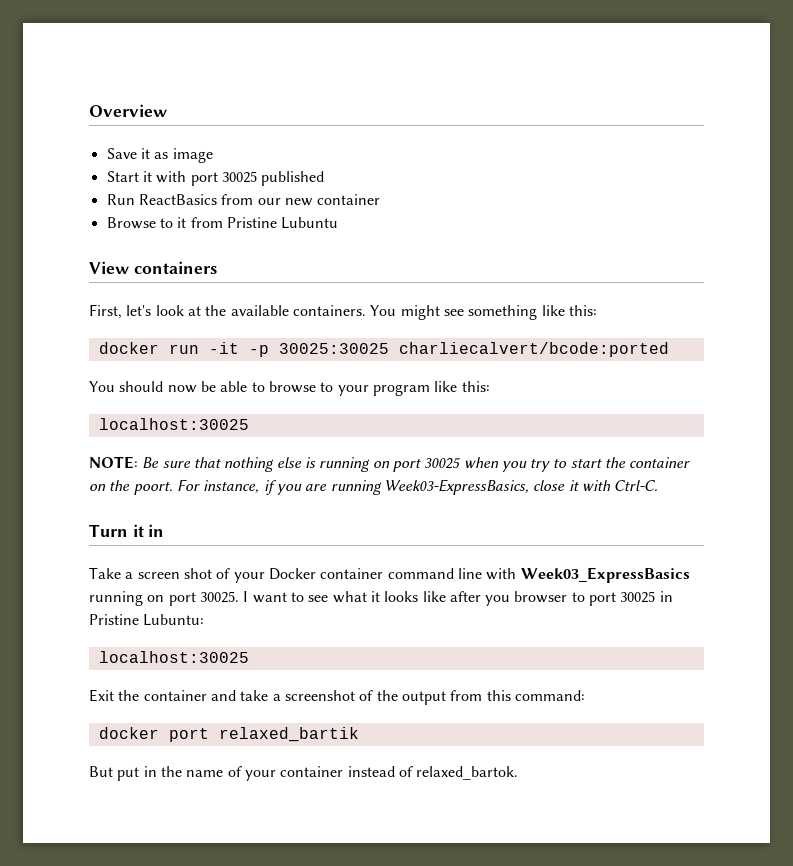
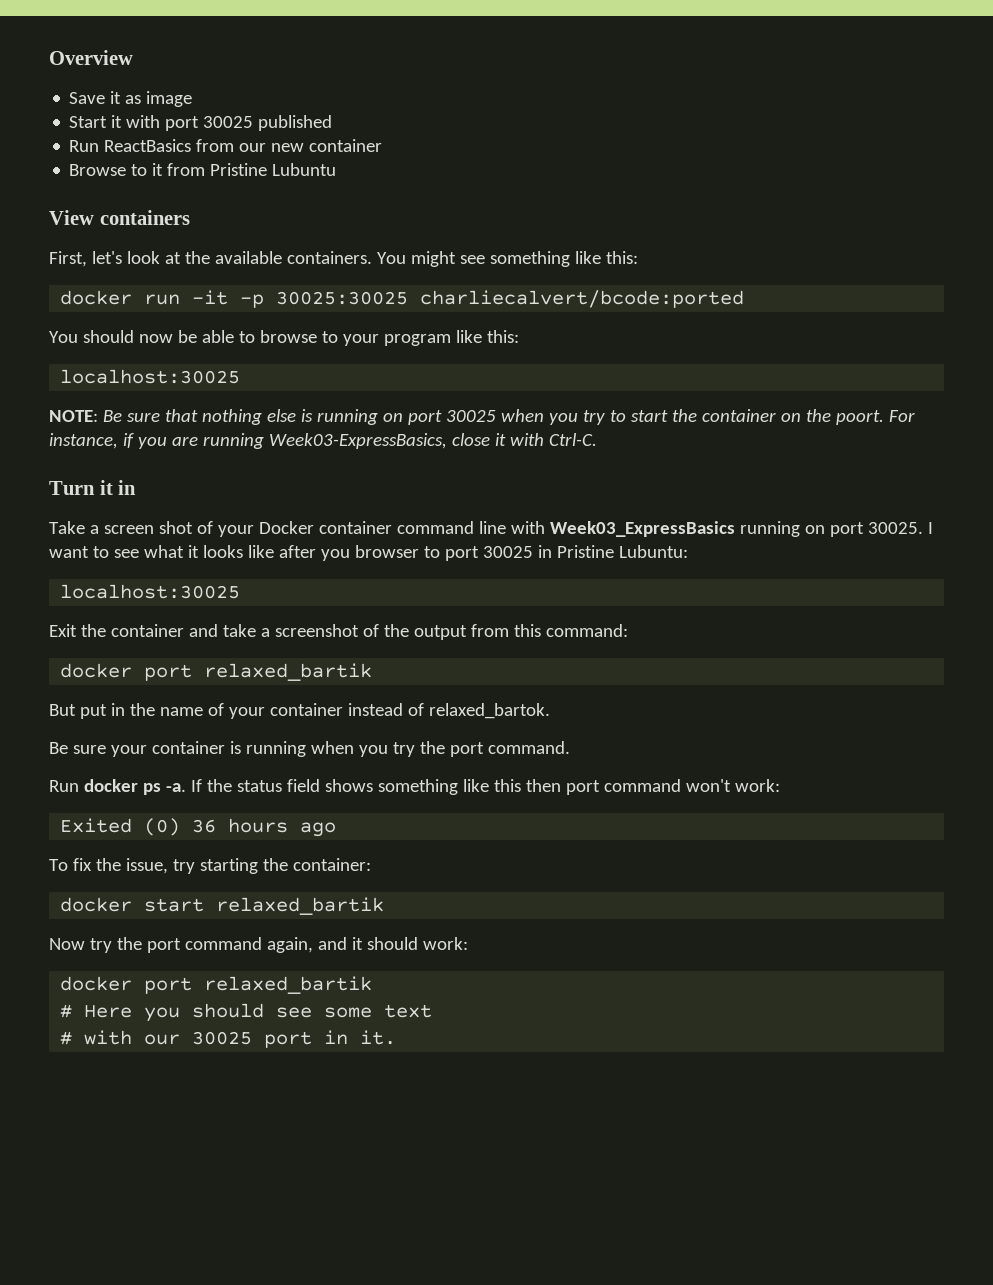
(519, 773) none -> [49,741,570,757] [49,779,780,795] [60,818,337,837] [49,858,371,874] [60,897,385,915] [49,937,468,953] [60,976,373,994] [60,1003,433,1022] [60,1030,397,1048] // Be sure your container is running when you try the port command. // Run docker ps -a. If the status field shows something like this then port command won't work: // Exited (0) 36 hours ago // To fix the issue, try starting the container: // docker start relaxed_bartik // Now try the port command again, and it should work: // docker port relaxed_bartik // # Here you should see some text // # with our 30025 port in it.

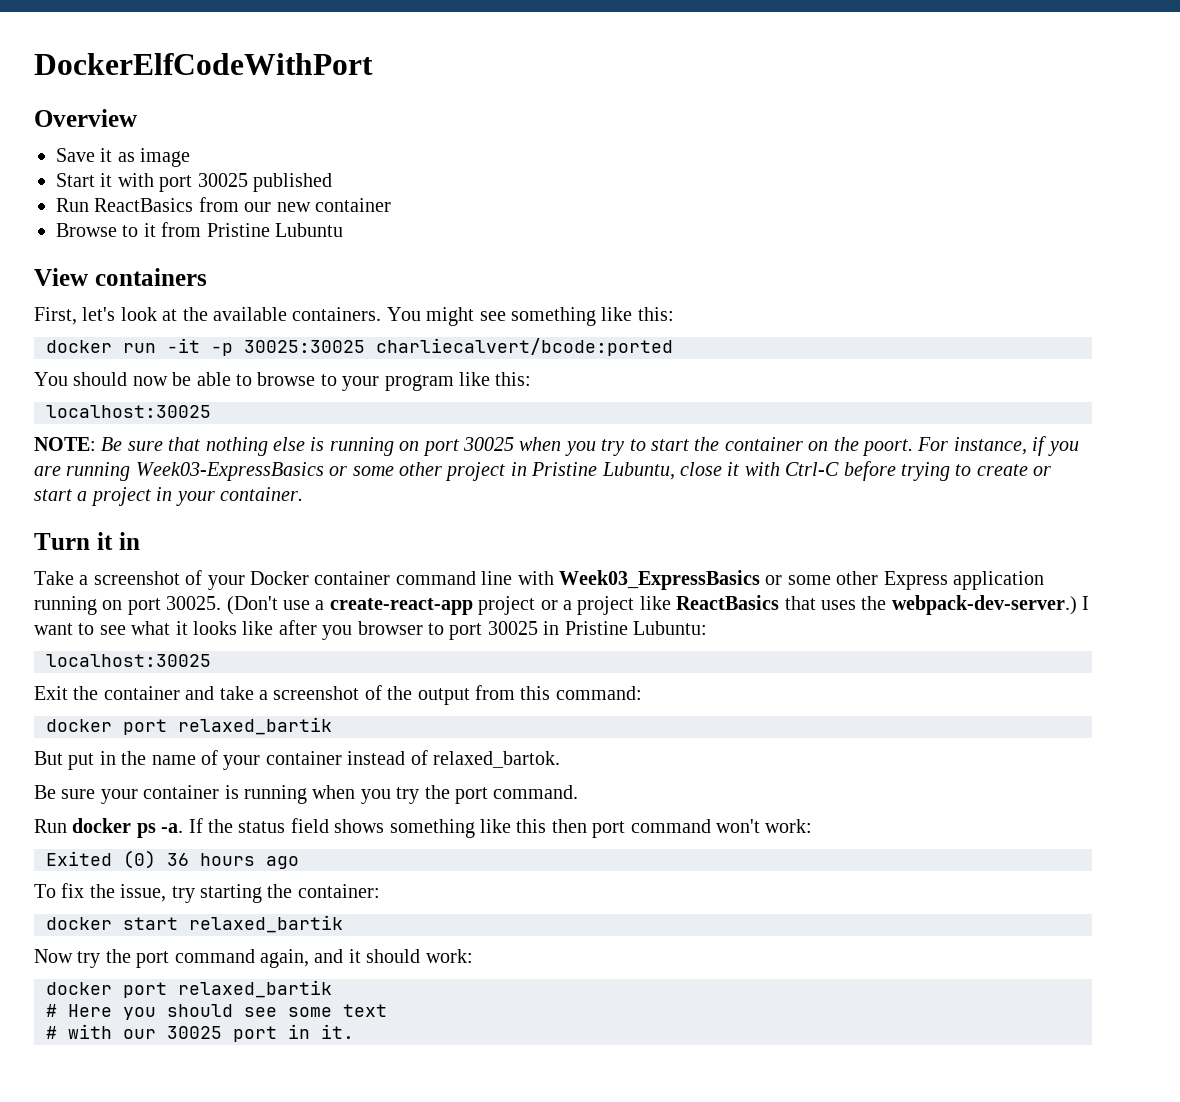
(49, 57) none -> [34,53,373,75] DockerElfCodeWithPort //
[268,433,597,449] Week03-ExpressBasics, close it with Ctrl-C. -> [135,461,1052,481] [34,487,303,506] Week03-ExpressBasics or some other project in Pristine Lubuntu, close it with Ctrl-C before trying to create or start a project in your container.
[103,521,193,534] screen shot -> [93,571,180,585] screenshot
[739,521,923,537] running on port 30025. -> [765,571,1044,590] [34,595,1077,615] or some other Express application running on port 30025. (Don't use a create-react-app project or a project like ReactBasics that uses the webpack-dev-server.)

